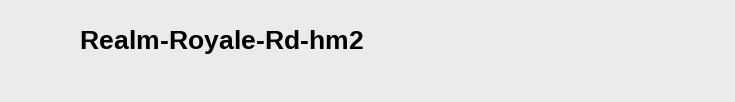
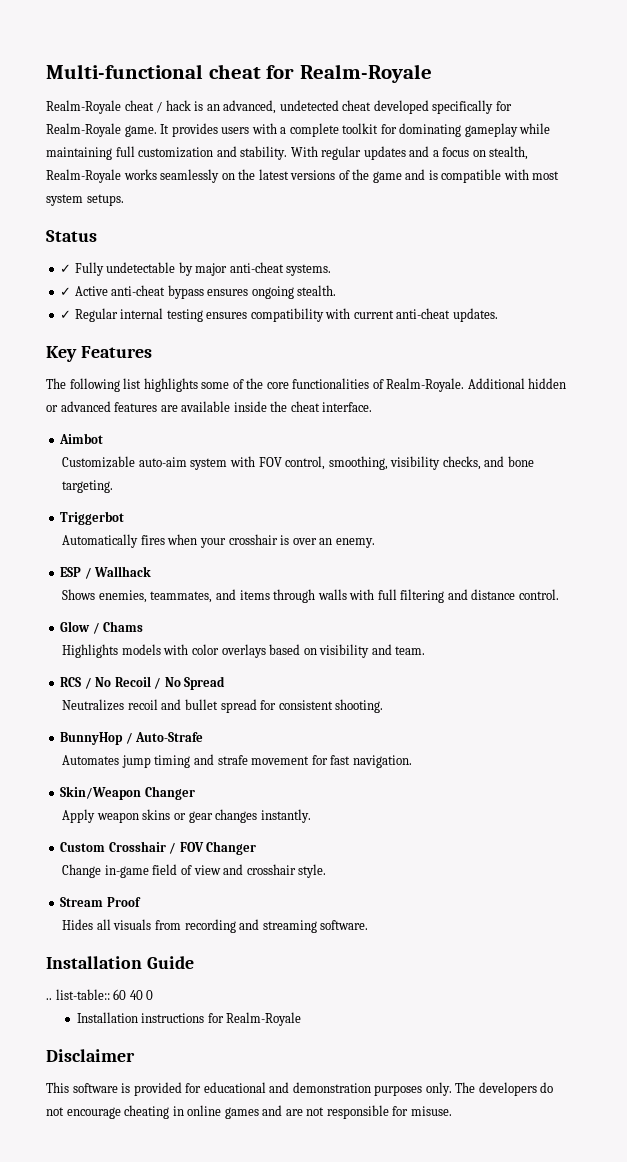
[80,30,364,54] Realm-Royale-Rd-hm2 -> [46,64,432,83] [46,100,512,114] [46,123,551,137] [46,146,529,160] [46,169,560,183] [46,194,124,206] [46,230,97,242] [60,262,332,276] [60,285,337,299] [60,308,498,322] [46,346,152,362] [46,378,567,392] [46,401,373,412] [59,433,104,444] [62,456,534,470] [62,480,114,493] [60,511,125,525] [62,534,375,548] [60,566,152,579] [62,589,559,603] [60,621,144,634] [62,644,426,658] [60,676,226,690] [62,699,384,713] [60,732,204,745] [62,754,412,768] [60,786,195,800] [62,809,311,823] [60,841,257,855] [62,864,327,878] [60,897,141,907] [62,919,369,933] [46,956,194,969] [46,989,154,1000] [76,1012,302,1026] [46,1049,135,1062] [46,1082,554,1096] [46,1105,452,1119] Multi-functional cheat for Realm-Royale // Realm-Royale cheat / hack is an advanced, undetected cheat developed specifically for Realm-Royale game. It provides users with a complete toolkit for dominating gameplay while maintaining full customization and stability. With regular updates and a focus on stealth, Realm-Royale works seamlessly on the latest versions of the game and is compatible with most system setups. // Status // ✓ Fully undetectable by major anti-cheat systems. // ✓ Active anti-cheat bypass ensures ongoing stealth. // ✓ Regular internal testing ensures compatibility with current anti-cheat updates. // Key Features // The following list highlights some of the core functionalities of Realm-Royale. Additional hidden or advanced features are available inside the cheat interface. // Aimbot // Customizable auto-aim system with FOV control, smoothing, visibility checks, and bone targeting. // Triggerbot // Automatically fires when your crosshair is over an enemy. // ESP / Wallhack // Shows enemies, teammates, and items through walls with full filtering and distance control. // Glow / Chams // Highlights models with color overlays based on visibility and team. // RCS / No Recoil / No Spread // Neutralizes recoil and bullet spread for consistent shooting. // BunnyHop / Auto-Strafe // Automates jump timing and strafe movement for fast navigation. // Skin/Weapon Changer // Apply weapon skins or gear changes instantly. // Custom Crosshair / FOV Changer // Change in-game field of view and crosshair style. // Stream Proof // Hides all visuals from recording and streaming software. // Installation Guide // .. list-table:: 60 40 0 // Installation instructions for Realm-Royale // Disclaimer // This software is provided for educational and demonstration purposes only. The developers do not encourage cheating in online games and are not responsible for misuse.

